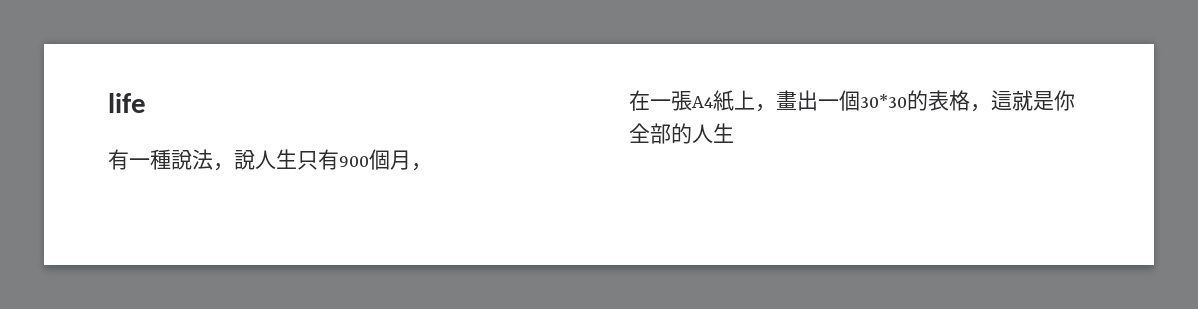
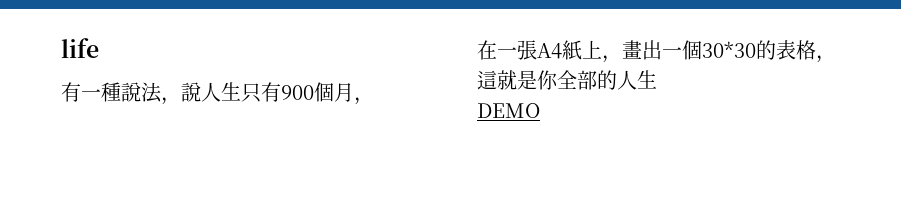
(734, 133) none -> [477,103,540,118] // DEMO

